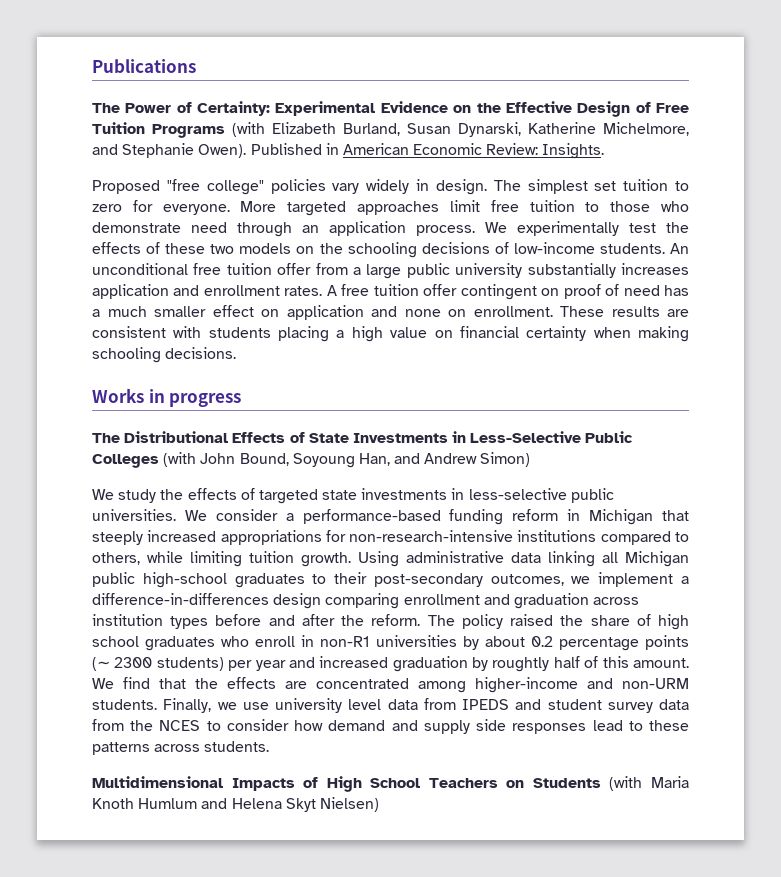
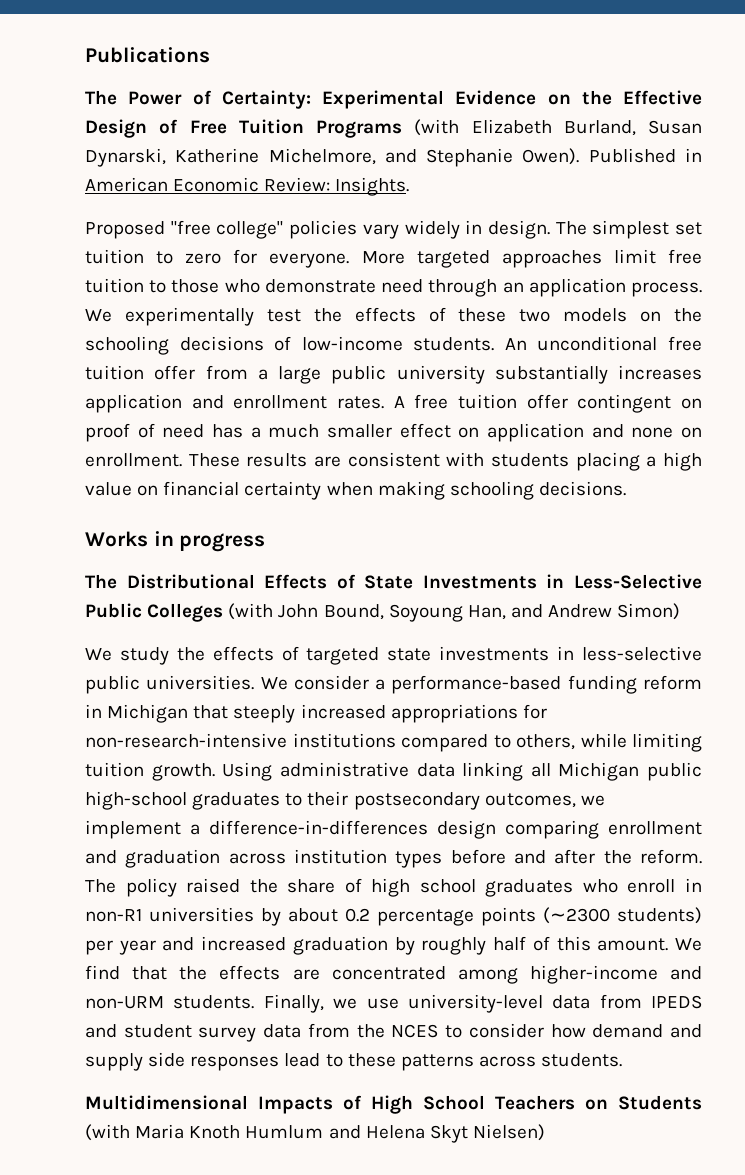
[373,573,483,587] post-secondary -> [353,792,480,810] postsecondary
[92,657,153,671] (∼ 2300 -> [543,907,610,924] (∼2300
[492,657,550,672] roughtly -> [421,937,487,955] roughly
[275,698,382,713] university level -> [407,994,543,1013] university-level

